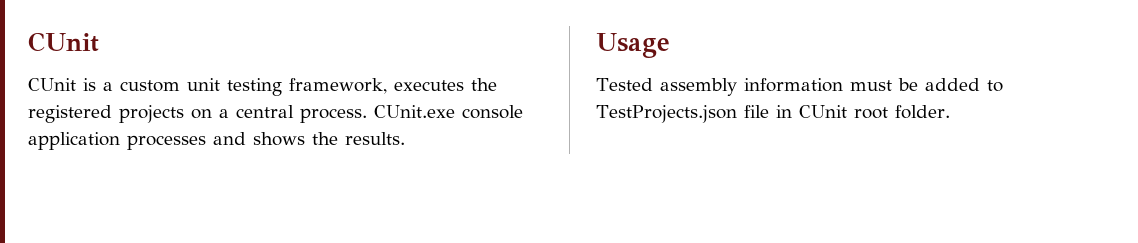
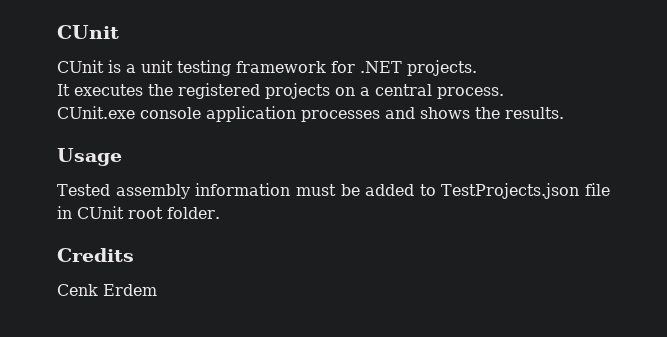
[120,80,180,92] custom -> (136, 68) none
[289,78,387,94] framework, -> [236,60,477,76] [57,84,70,96] framework for .NET projects. // It
(367, 115) none -> (504, 93) //
(950, 112) none -> [57,248,134,262] [57,284,157,296] // Credits // Cenk Erdem

